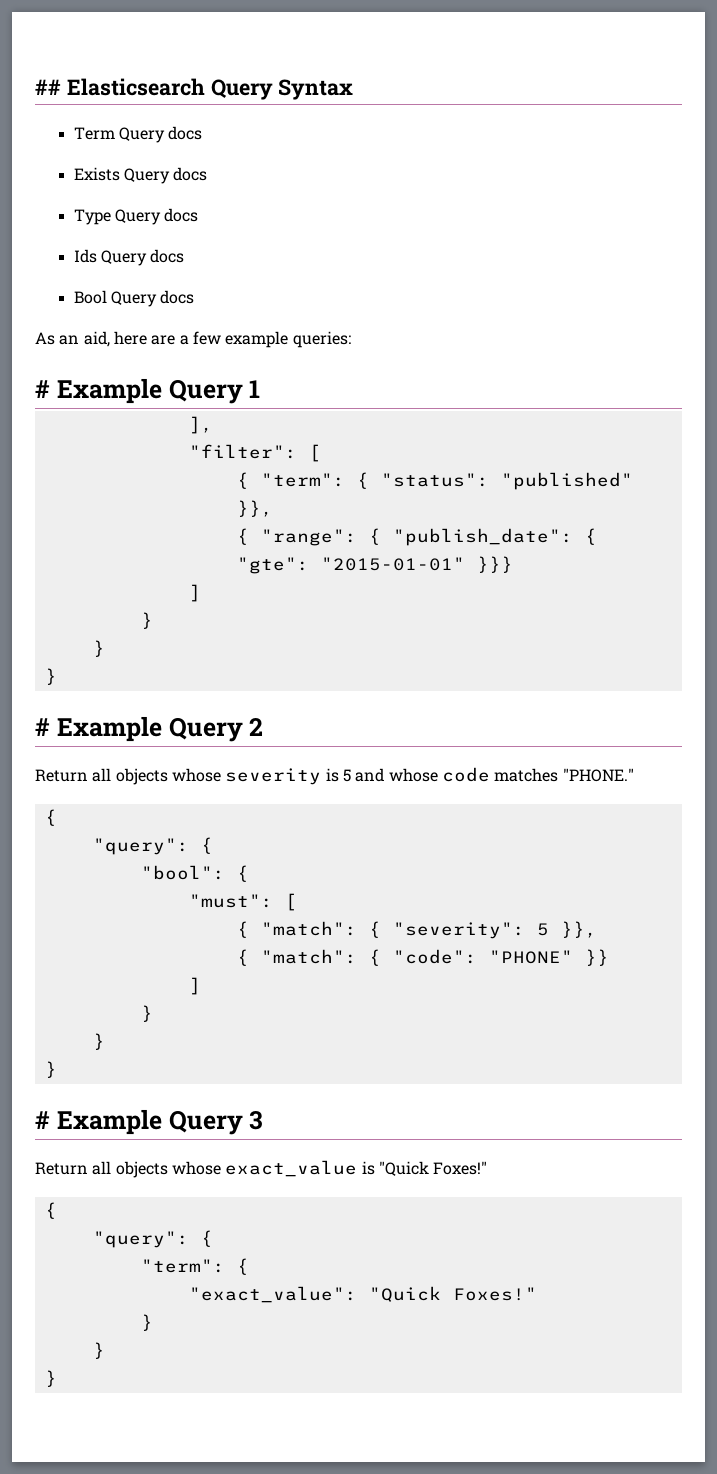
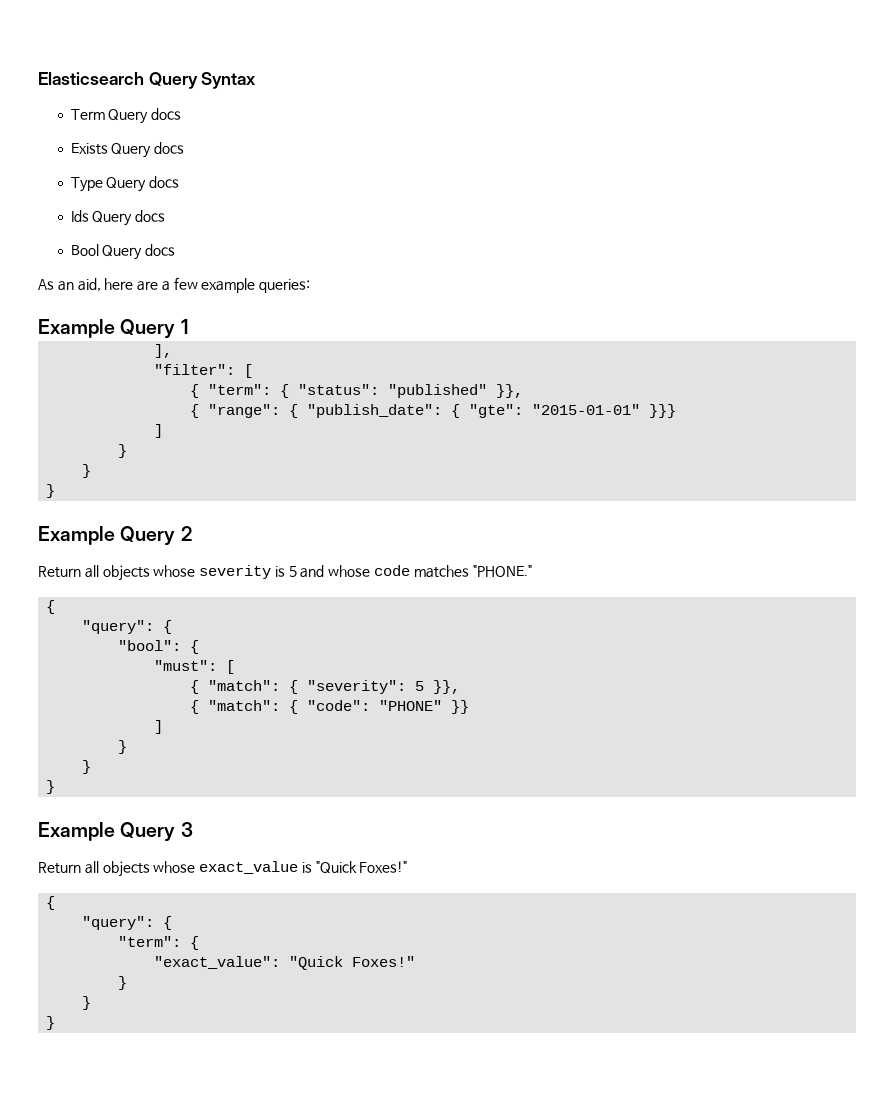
[35,79,61,95] ## -> (38, 78) none
[35,380,50,398] # -> (311, 286) none
[35,718,50,736] # -> (56, 491) none
[35,1111,50,1129] # -> (56, 787) none

